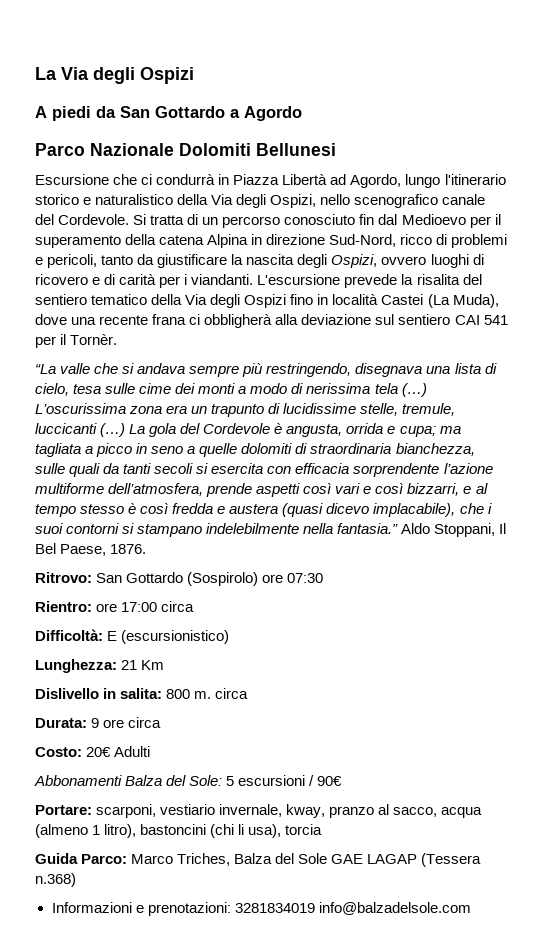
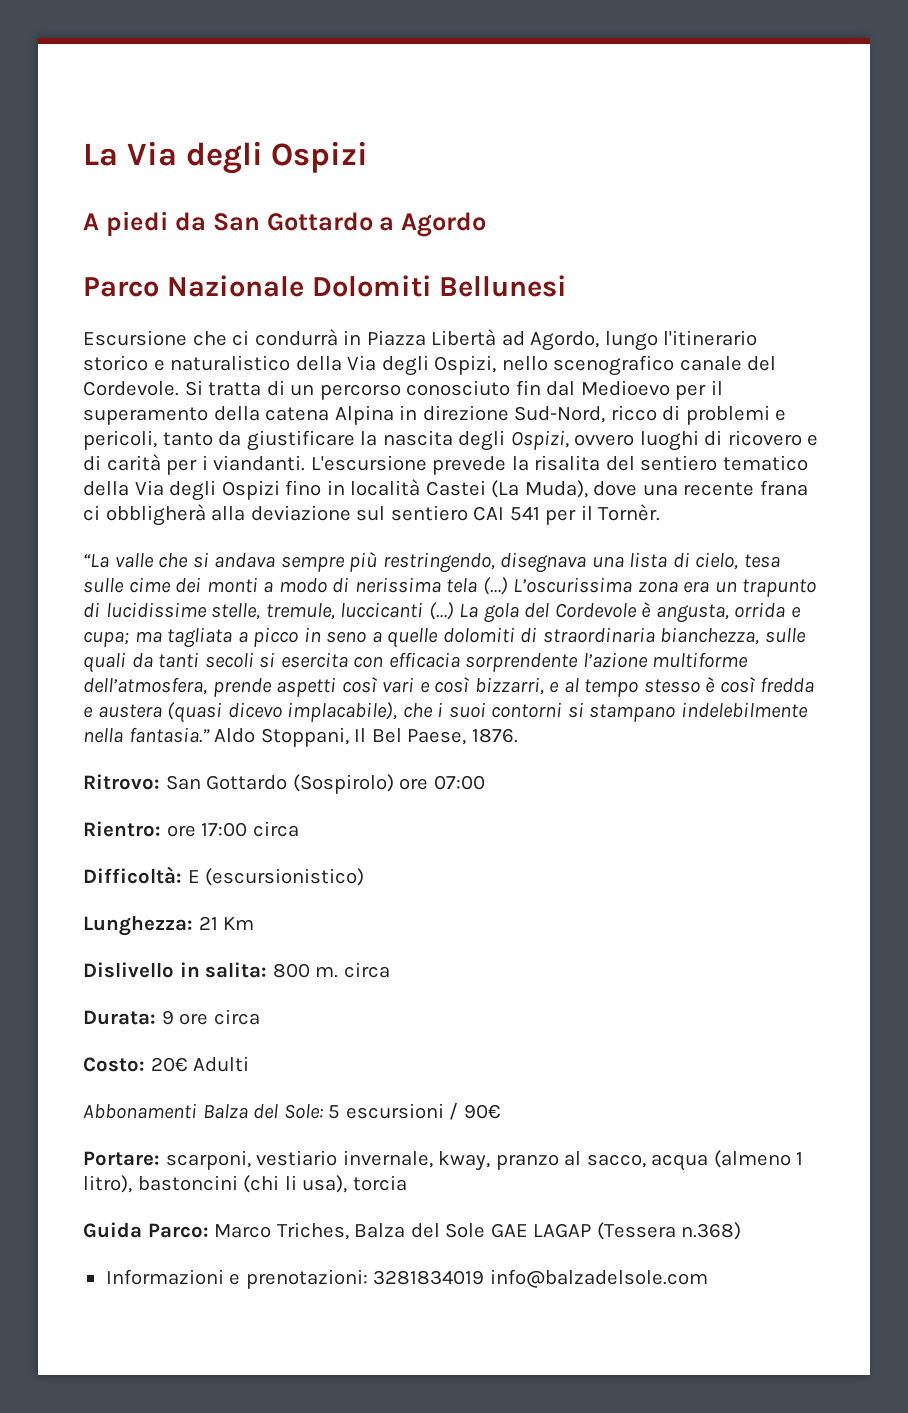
[287,573,324,583] 07:30 -> [433,775,485,790] 07:00

